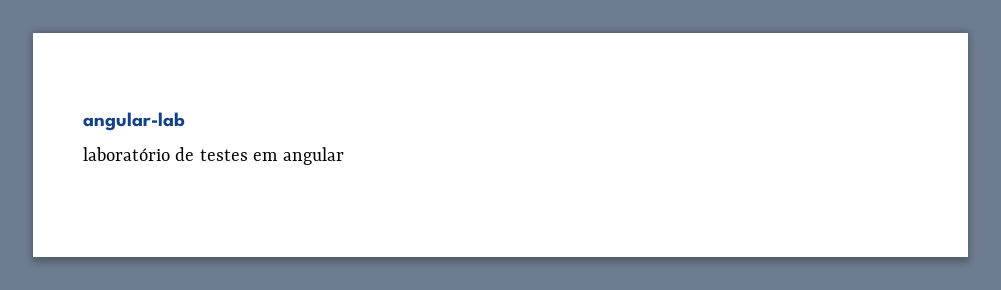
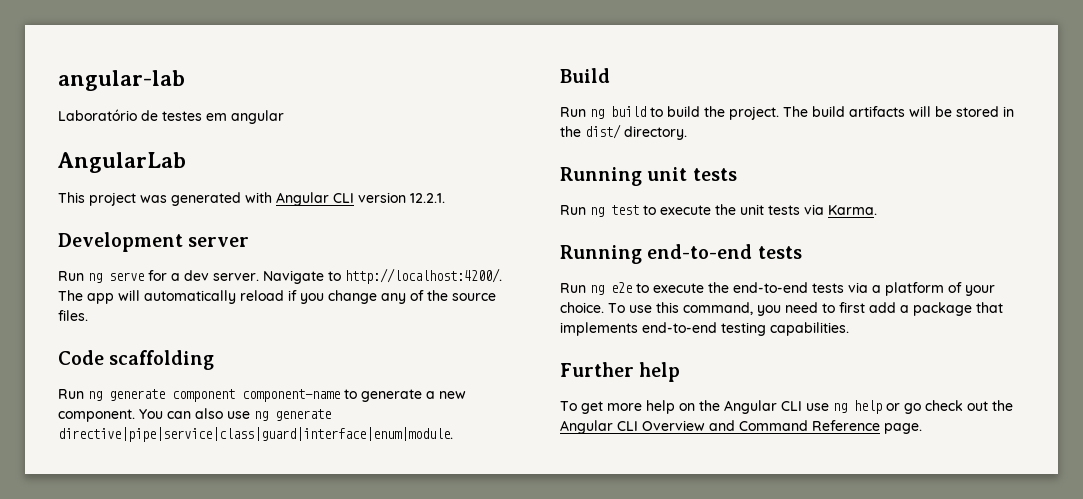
[83,147,170,161] laboratório -> [58,109,137,121] Laboratório
(345, 156) none -> [57,152,186,173] [58,192,445,206] [58,232,250,252] [58,268,502,284] [58,290,496,304] [58,310,88,321] [58,350,215,370] [58,389,466,402] [58,408,331,422] [58,427,453,442] [560,68,610,83] [560,106,1014,120] [560,124,687,140] [560,167,737,186] [560,204,877,217] [560,244,802,264] [560,282,995,296] [560,302,1003,316] [560,322,849,336] [560,362,681,382] [560,400,1013,414] [560,420,922,434] // AngularLab // This project was generated with Angular CLI version 12.2.1. // Development server // Run ng serve for a dev server. Navigate to http://localhost:4200/. The app will automatically reload if you change any of the source files. // Code scaffolding // Run ng generate component component-name to generate a new component. You can also use ng generate directive|pipe|service|class|guard|interface|enum|module. // Build // Run ng build to build the project. The build artifacts will be stored in the dist/ directory. // Running unit tests // Run ng test to execute the unit tests via Karma. // Running end-to-end tests // Run ng e2e to execute the end-to-end tests via a platform of your choice. To use this command, you need to first add a package that implements end-to-end testing capabilities. // Further help // To get more help on the Angular CLI use ng help or go check out the Angular CLI Overview and Command Reference page.

